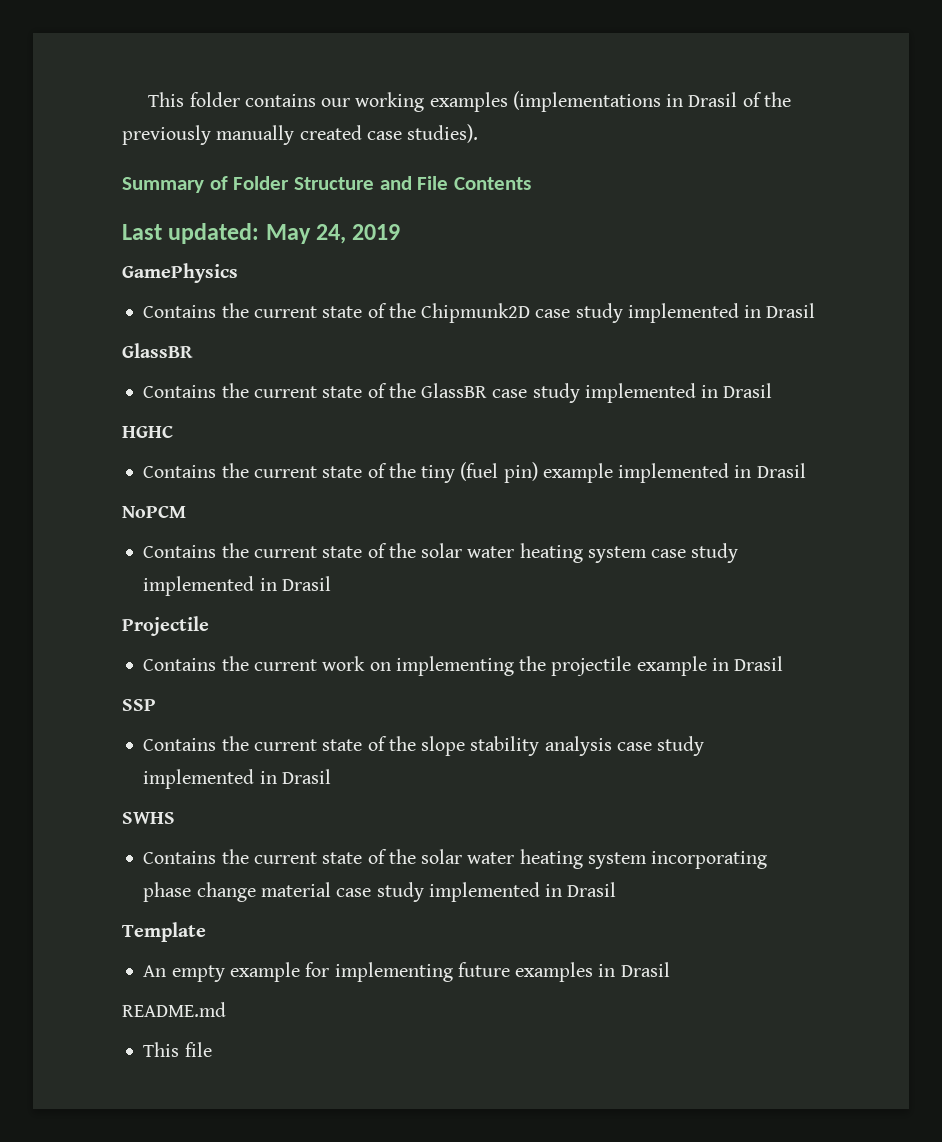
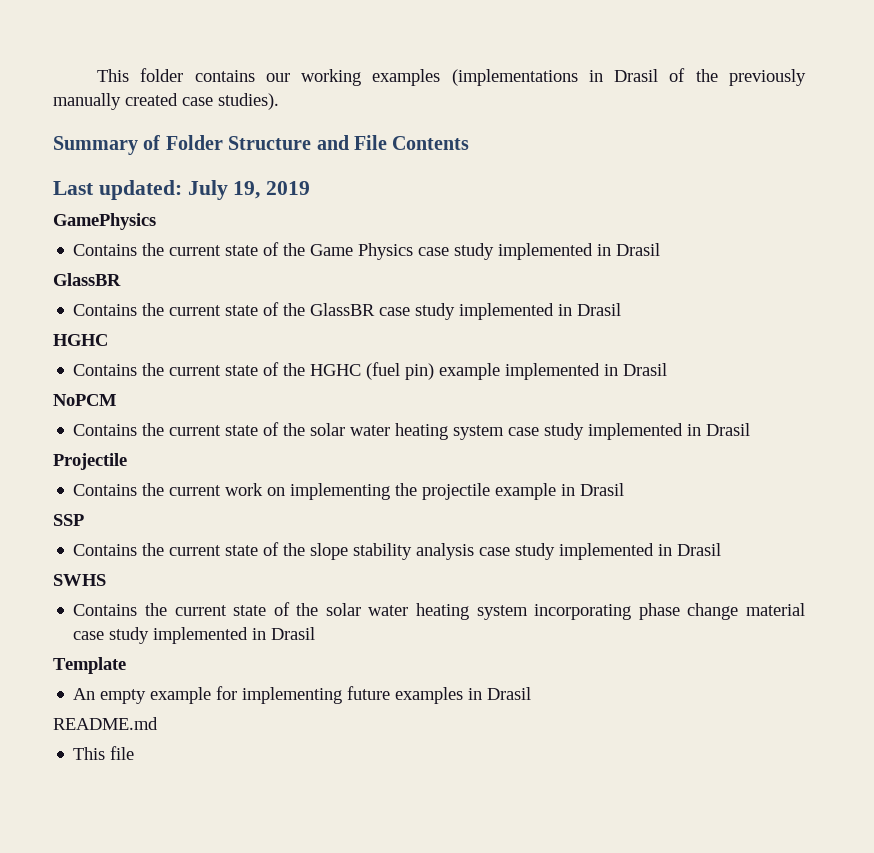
[265,224,347,244] May 24, -> [187,180,261,200] July 19,
[421,303,531,323] Chipmunk2D -> [310,243,414,260] Game Physics
[421,465,456,483] tiny -> [310,364,362,376] HGHC

